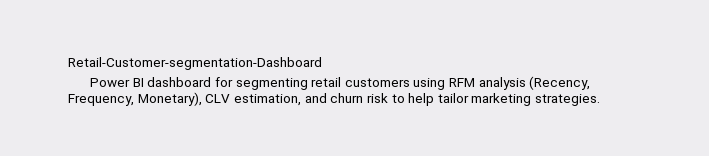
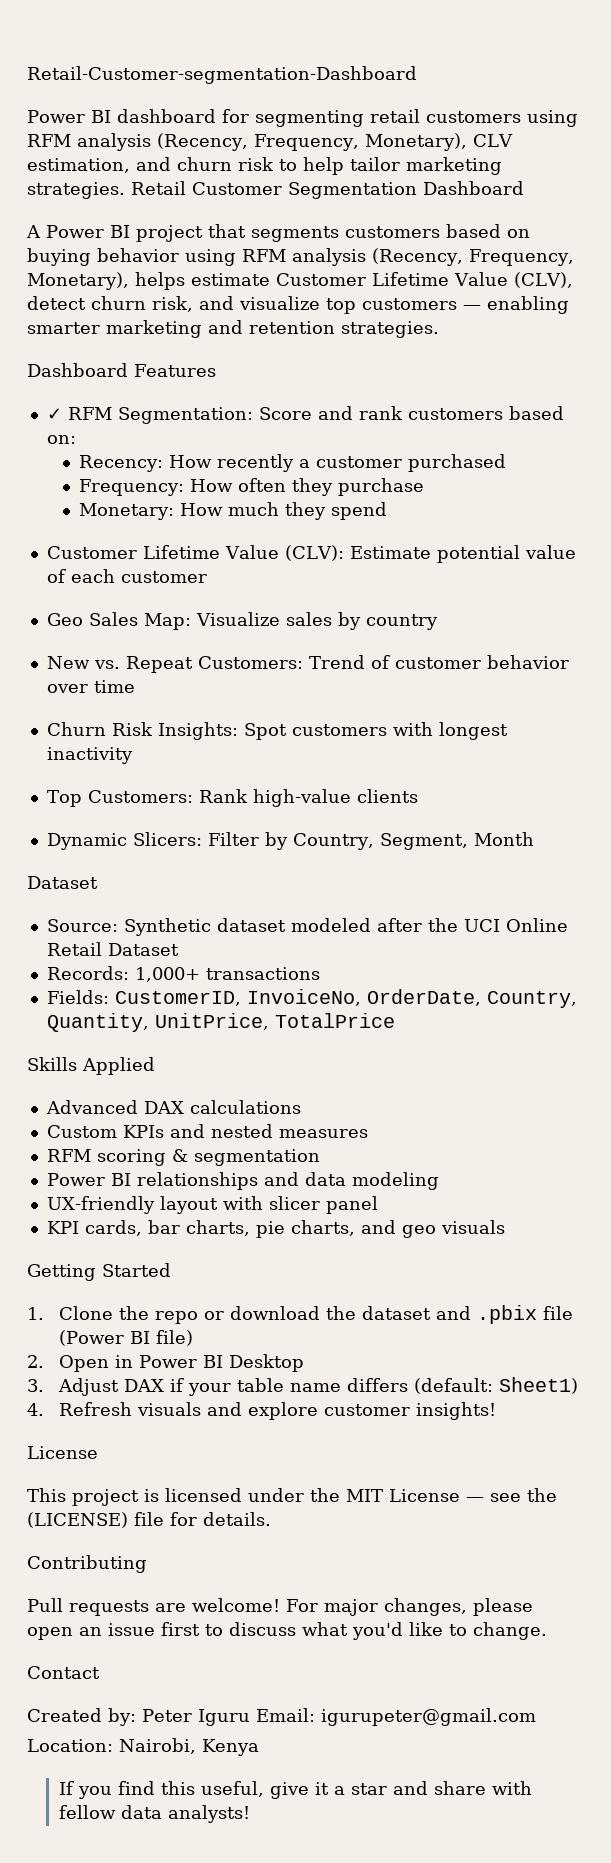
(601, 100) none -> [131,181,524,199] [26,224,530,242] [27,248,574,266] [27,272,573,290] [27,296,569,314] [27,320,439,338] [27,363,216,377] [46,406,564,424] [46,435,76,444] [78,454,506,472] [78,478,424,496] [78,502,387,520] [46,545,576,563] [46,569,207,583] [46,612,438,630] [46,655,569,673] [46,680,135,693] [46,722,508,740] [46,747,133,764] [46,789,418,807] [46,832,534,850] [27,876,98,889] [46,918,568,936] [46,942,179,956] [46,966,320,982] [46,989,577,1008] [46,1013,395,1032] [27,1057,155,1075] [45,1100,301,1114] [46,1124,368,1138] [46,1149,320,1166] [46,1172,439,1190] [46,1196,378,1214] [46,1220,505,1238] [27,1263,171,1281] [27,1305,573,1324] [58,1330,193,1346] [27,1354,304,1372] [27,1377,578,1396] [27,1402,496,1420] [27,1446,98,1459] [27,1488,557,1506] [27,1512,271,1528] [27,1555,147,1573] [27,1598,533,1616] [27,1622,547,1640] [27,1666,100,1679] [27,1708,536,1726] [27,1738,259,1756] [58,1781,532,1799] [58,1805,250,1823] Retail Customer Segmentation Dashboard // A Power BI project that segments customers based on buying behavior using RFM analysis (Recency, Frequency, Monetary), helps estimate Customer Lifetime Value (CLV), detect churn risk, and visualize top customers — enabling smarter marketing and retention strategies. // Dashboard Features // ✓ RFM Segmentation: Score and rank customers based on: // Recency: How recently a customer purchased // Frequency: How often they purchase // Monetary: How much they spend // Customer Lifetime Value (CLV): Estimate potential value of each customer // Geo Sales Map: Visualize sales by country // New vs. Repeat Customers: Trend of customer behavior over time // Churn Risk Insights: Spot customers with longest inactivity // Top Customers: Rank high-value clients // Dynamic Slicers: Filter by Country, Segment, Month // Dataset // Source: Synthetic dataset modeled after the UCI Online Retail Dataset // Records: 1,000+ transactions // Fields: CustomerID, InvoiceNo, OrderDate, Country, Quantity, UnitPrice, TotalPrice // Skills Applied // Advanced DAX calculations // Custom KPIs and nested measures // RFM scoring & segmentation // Power BI relationships and data modeling // UX-friendly layout with slicer panel // KPI cards, bar charts, pie charts, and geo visuals // Getting Started // 1. Clone the repo or download the dataset and .pbix file (Power BI file) // 2. Open in Power BI Desktop // 3. Adjust DAX if your table name differs (default: Sheet1) // 4. Refresh visuals and explore customer insights! // License // This project is licensed under the MIT License — see the (LICENSE) file for details. // Contributing // Pull requests are welcome! For major changes, please open an issue first to discuss what you'd like to change. // Contact // Created by: Peter Iguru Email: igurupeter@gmail.com // Location: Nairobi, Kenya // If you find this useful, give it a star and share with fellow data analysts!

